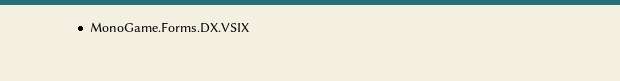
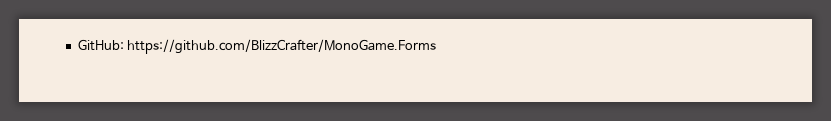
[90,22,250,33] MonoGame.Forms.DX.VSIX -> [77,39,437,54] GitHub: https://github.com/BlizzCrafter/MonoGame.Forms

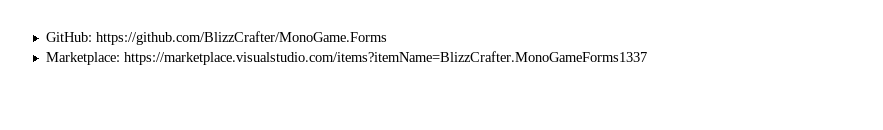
(437, 46) none -> [45,51,647,65] // Marketplace: https://marketplace.visualstudio.com/items?itemName=BlizzCrafter.MonoGameForms1337

